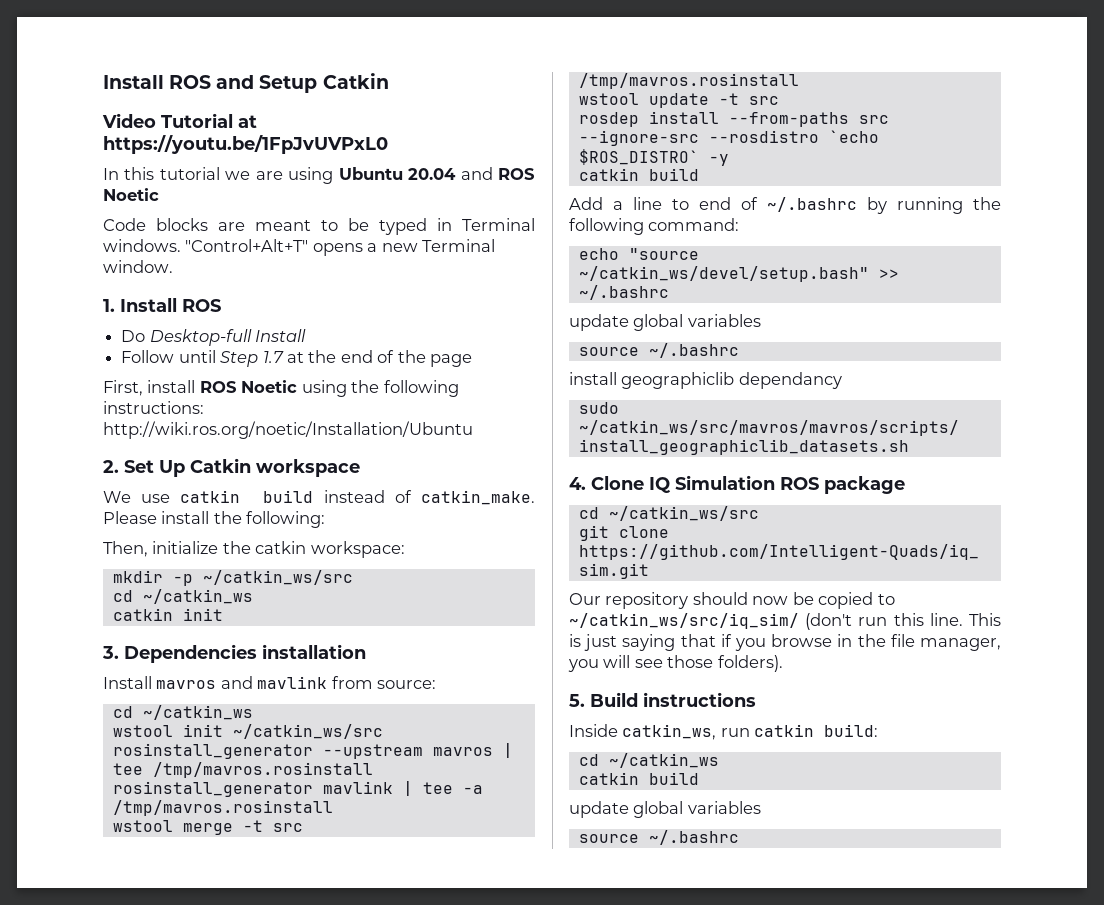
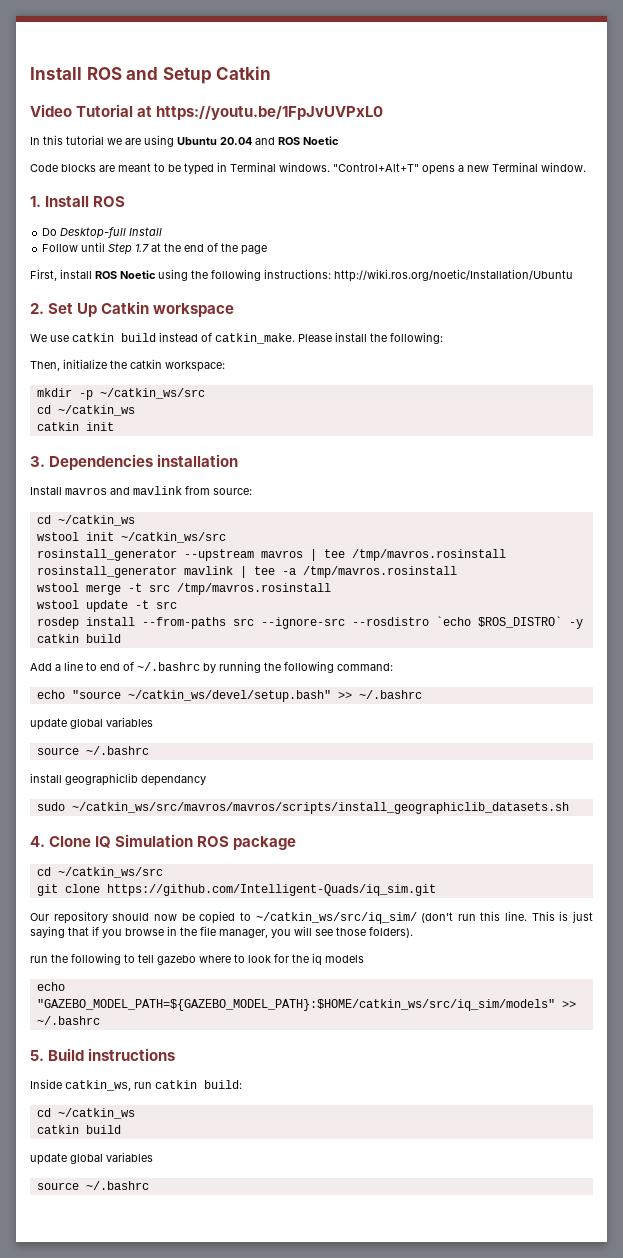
(783, 663) none -> [30,953,364,966] [36,982,65,991] [36,999,576,1011] [36,1016,100,1025] // run the following to tell gazebo where to look for the iq models // echo "GAZEBO_MODEL_PATH=${GAZEBO_MODEL_PATH}:$HOME/catkin_ws/src/iq_sim/models" >> ~/.bashrc

